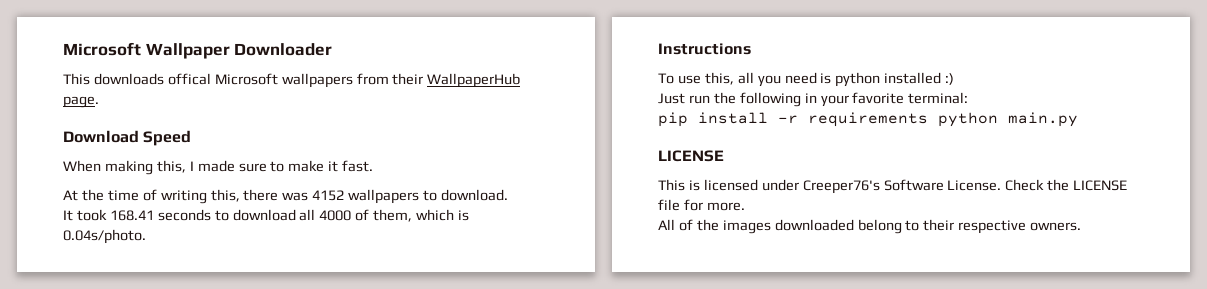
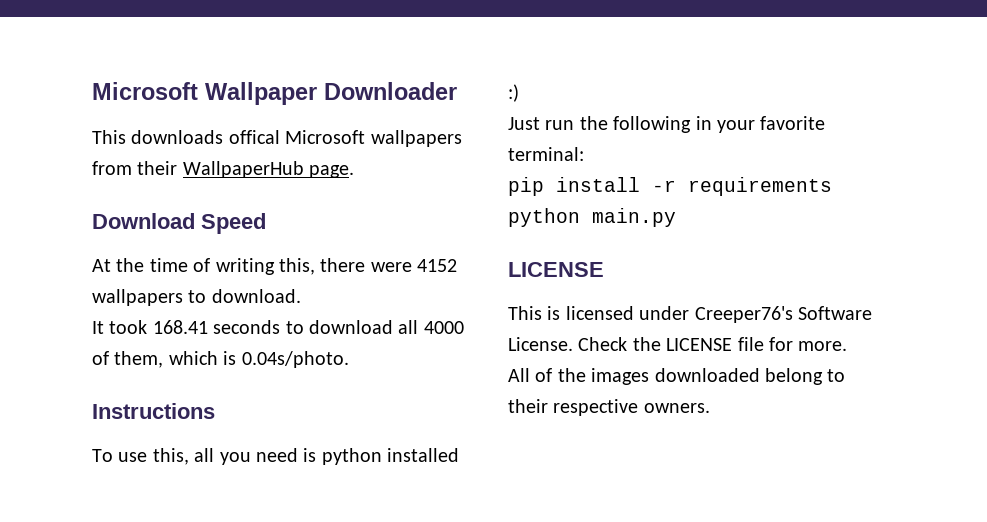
[63,160,374,175] // When making this, I made sure to make it fast. -> (266, 223) none
[282,192,309,201] was -> [370,262,412,272] were

